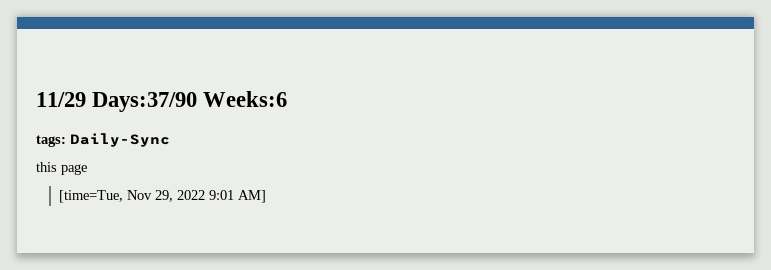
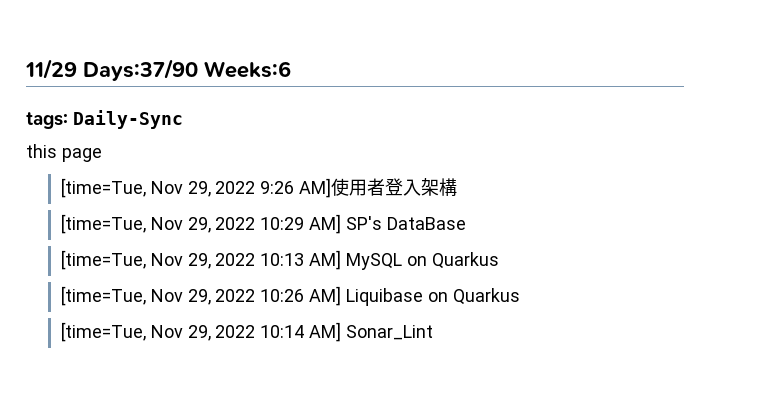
[209,190,267,203] 9:01 AM] -> [260,178,458,198] [60,214,466,234] [60,250,499,270] [60,286,520,306] [60,322,434,342] 9:26 AM]使用者登入架構 // [time=Tue, Nov 29, 2022 10:29 AM] SP's DataBase // [time=Tue, Nov 29, 2022 10:13 AM] MySQL on Quarkus // [time=Tue, Nov 29, 2022 10:26 AM] Liquibase on Quarkus // [time=Tue, Nov 29, 2022 10:14 AM] Sonar_Lint

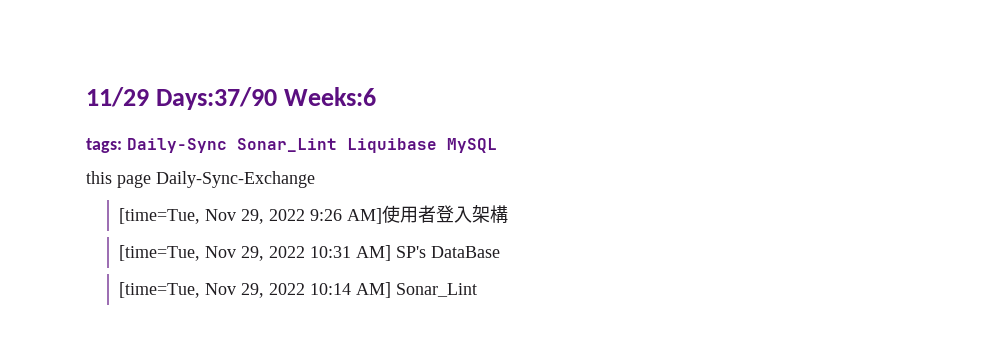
(184, 119) none -> [236,138,497,153] Sonar_Lint Liquibase MySQL
(102, 155) none -> [156,171,315,188] Daily-Sync-Exchange
[260,217,305,230] 10:29 -> [310,246,352,258] 10:31
[60,250,499,270] [60,286,520,306] // [time=Tue, Nov 29, 2022 10:13 AM] MySQL on Quarkus // [time=Tue, Nov 29, 2022 10:26 AM] Liquibase on Quarkus -> (501, 252) none

